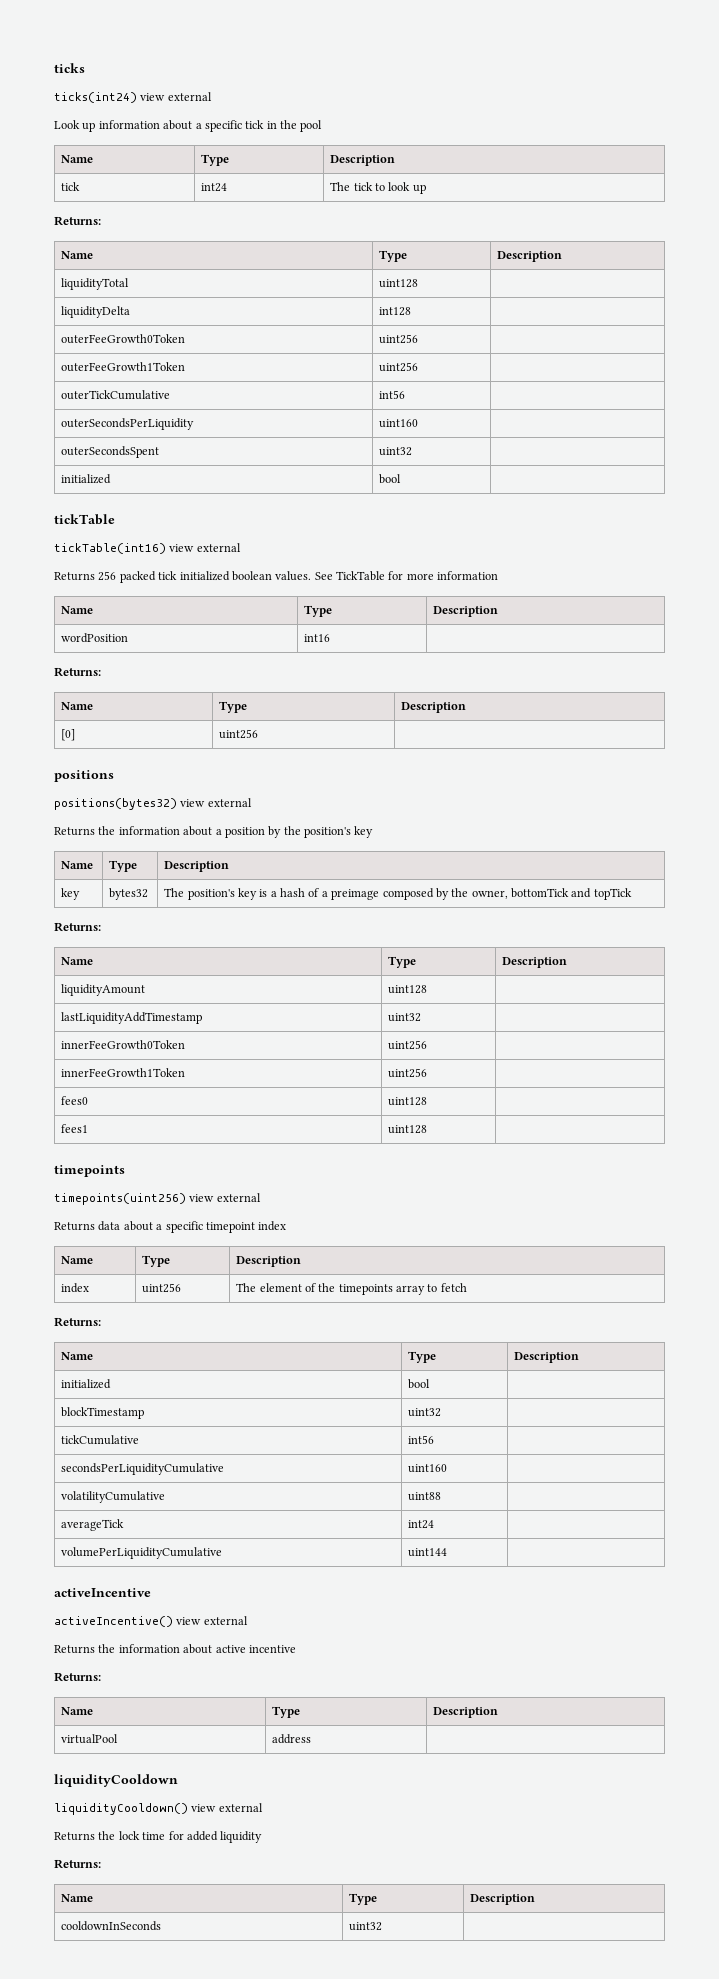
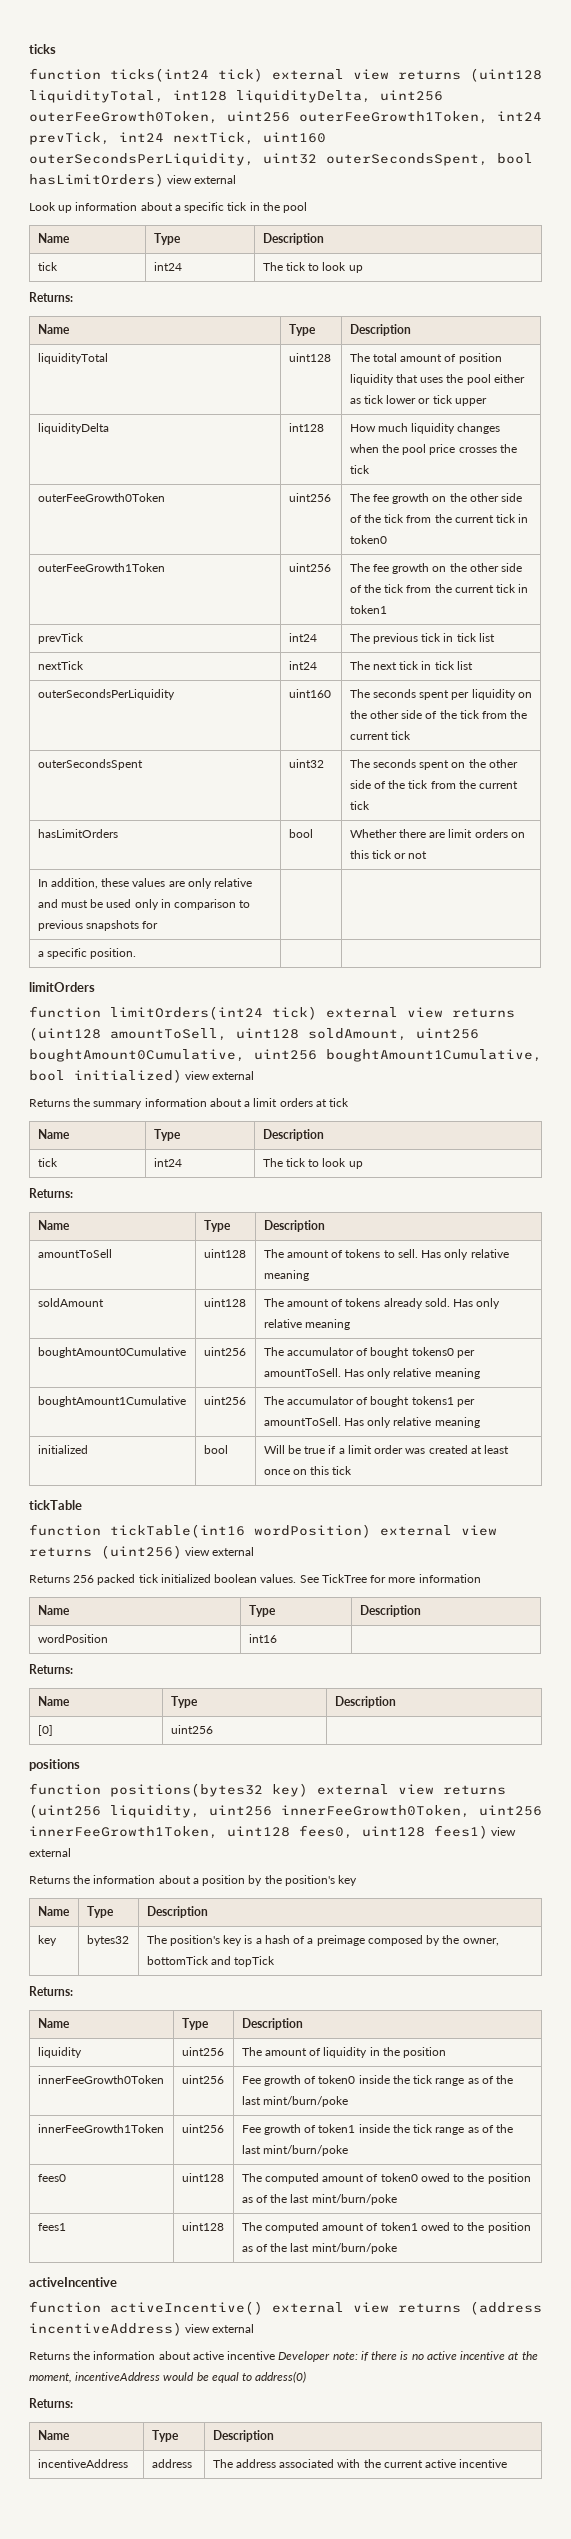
[54,92,137,103] ticks(int24) -> [29,68,542,82] [29,90,443,103] [29,111,542,124] [29,132,326,145] [29,153,533,166] [29,173,164,187] function ticks(int24 tick) external view returns (uint128 liquidityTotal, int128 liquidityDelta, uint256 outerFeeGrowth0Token, uint256 outerFeeGrowth1Token, int24 prevTick, int24 nextTick, uint160 outerSecondsPerLiquidity, uint32 outerSecondsSpent, bool hasLimitOrders)
[61,306,131,318] [379,307,412,316] [61,334,186,344] [379,334,419,344] [61,362,186,372] [379,362,419,372] [61,390,171,400] [379,390,406,399] [61,418,195,430] [379,419,419,428] [61,446,160,458] [379,447,413,456] [61,474,112,484] [379,474,402,484] [54,514,115,525] [54,543,166,554] // liquidityDelta | int128 | // outerFeeGrowth0Token | uint256 | // outerFeeGrowth1Token | uint256 | // outerTickCumulative | int56 | // outerSecondsPerLiquidity | uint160 | // outerSecondsSpent | uint32 | // initialized | bool | // tickTable // tickTable(int16) -> [349,353,502,364] [349,374,525,385] [349,395,487,406] [37,423,109,434] [288,423,324,432] [349,423,501,434] [349,444,517,455] [349,465,370,474] [37,493,165,502] [288,493,331,502] [349,493,523,504] [349,514,529,523] [349,535,387,544] [37,563,165,572] [288,563,331,572] [349,563,523,574] [349,584,529,593] [349,605,387,614] [37,633,84,644] [288,633,317,642] [349,633,495,644] [37,661,84,670] [288,661,317,670] [349,661,473,670] [37,689,175,700] [288,689,331,698] [349,689,532,700] [349,710,528,719] [349,731,411,740] [37,759,143,770] [288,759,324,768] [349,759,518,770] [349,780,519,789] [349,801,370,810] [37,829,118,838] [288,829,313,838] [349,829,525,838] [349,850,428,859] [37,878,253,889] [37,899,251,910] [37,920,159,931] [37,948,137,959] [29,982,95,992] [29,1006,515,1020] [29,1027,479,1041] [29,1049,542,1062] [29,1069,255,1083] [29,1098,350,1109] [37,1129,70,1139] [153,1129,181,1141] [262,1129,324,1141] [37,1158,58,1167] [153,1158,182,1167] [262,1158,363,1169] [29,1188,73,1198] [37,1220,70,1230] [203,1220,231,1232] [263,1220,325,1232] [37,1249,112,1258] [203,1249,246,1258] [263,1249,509,1260] [263,1270,309,1281] [37,1298,104,1307] [203,1298,246,1307] [263,1298,501,1309] [263,1319,350,1330] [37,1347,186,1358] [203,1347,246,1356] [263,1347,475,1358] [263,1368,480,1379] [37,1396,186,1407] [203,1396,246,1405] [263,1396,475,1407] [263,1417,480,1428] [37,1445,88,1454] [203,1445,228,1454] [263,1445,510,1454] [263,1466,353,1475] [29,1500,82,1510] [29,1524,497,1538] [29,1545,182,1559] The total amount of position liquidity that uses the pool either as tick lower or tick upper // liquidityDelta | int128 | How much liquidity changes when the pool price crosses the tick // outerFeeGrowth0Token | uint256 | The fee growth on the other side of the tick from the current tick in token0 // outerFeeGrowth1Token | uint256 | The fee growth on the other side of the tick from the current tick in token1 // prevTick | int24 | The previous tick in tick list // nextTick | int24 | The next tick in tick list // outerSecondsPerLiquidity | uint160 | The seconds spent per liquidity on the other side of the tick from the current tick // outerSecondsSpent | uint32 | The seconds spent on the other side of the tick from the current tick // hasLimitOrders | bool | Whether there are limit orders on this tick or not // In addition, these values are only relative and must be used only in comparison to previous snapshots for | | // a specific position. | | // limitOrders // function limitOrders(int24 tick) external view returns (uint128 amountToSell, uint128 soldAmount, uint256 boughtAmount0Cumulative, uint256 boughtAmount1Cumulative, bool initialized) view external // Returns the summary information about a limit orders at tick // Name | Type | Description // tick | int24 | The tick to look up // Returns: // Name | Type | Description // amountToSell | uint128 | The amount of tokens to sell. Has only relative meaning // soldAmount | uint128 | The amount of tokens already sold. Has only relative meaning // boughtAmount0Cumulative | uint256 | The accumulator of bought tokens0 per amountToSell. Has only relative meaning // boughtAmount1Cumulative | uint256 | The accumulator of bought tokens1 per amountToSell. Has only relative meaning // initialized | bool | Will be true if a limit order was created at least once on this tick // tickTable // function tickTable(int16 wordPosition) external view returns (uint256)
[336,571,385,581] TickTable -> [321,1574,367,1583] TickTree
[54,798,177,810] positions(bytes32) -> [29,1783,506,1797] [29,1804,542,1818] [29,1825,488,1839] function positions(bytes32 key) external view returns (uint256 liquidity, uint256 innerFeeGrowth0Token, uint256 innerFeeGrowth1Token, uint128 fees0, uint128 fees1)
[61,984,146,996] [388,985,428,994] [61,1012,203,1024] [388,1013,422,1022] [61,1040,186,1049] [388,1040,428,1050] [61,1068,186,1077] [388,1068,428,1078] [61,1096,89,1105] [388,1097,428,1106] [61,1124,89,1133] [388,1125,428,1134] [54,1165,125,1177] [54,1193,261,1205] [54,1221,287,1233] [61,1256,94,1264] [142,1255,171,1267] [236,1256,302,1267] [61,1283,90,1293] [142,1283,182,1293] [236,1283,467,1295] [54,1317,101,1327] [61,1352,94,1360] [408,1351,437,1363] [514,1352,580,1363] [61,1379,112,1389] [408,1379,431,1389] [61,1407,145,1419] [408,1408,442,1417] [61,1435,140,1445] [408,1435,435,1444] [61,1463,225,1475] [408,1464,448,1473] [61,1491,166,1503] [408,1492,442,1501] [61,1519,125,1531] [408,1520,435,1529] [61,1547,223,1559] [408,1548,448,1557] [54,1588,151,1597] [54,1616,248,1627] [54,1644,296,1654] [54,1672,101,1682] [61,1707,94,1715] [272,1706,301,1718] [433,1707,499,1718] [61,1734,119,1744] [272,1734,312,1744] [54,1774,178,1787] [54,1803,263,1815] [54,1831,263,1843] [54,1859,101,1869] [61,1894,94,1902] [349,1893,378,1905] [470,1894,536,1905] [61,1921,162,1931] [349,1922,383,1931] liquidityAmount | uint128 | // lastLiquidityAddTimestamp | uint32 | // innerFeeGrowth0Token | uint256 | // innerFeeGrowth1Token | uint256 | // fees0 | uint128 | // fees1 | uint128 | // timepoints // timepoints(uint256) view external // Returns data about a specific timepoint index // Name | Type | Description // index | uint256 | The element of the timepoints array to fetch // Returns: // Name | Type | Description // initialized | bool | // blockTimestamp | uint32 | // tickCumulative | int56 | // secondsPerLiquidityCumulative | uint160 | // volatilityCumulative | uint88 | // averageTick | int24 | // volumePerLiquidityCumulative | uint144 | // activeIncentive // activeIncentive() view external // Returns the information about active incentive // Returns: // Name | Type | Description // virtualPool | address | // liquidityCooldown // liquidityCooldown() view external // Returns the lock time for added liquidity // Returns: // Name | Type | Description // cooldownInSeconds | uint32 | -> [37,2047,82,2058] [181,2047,224,2056] [241,2047,447,2058] [37,2075,164,2084] [181,2075,224,2084] [241,2075,514,2086] [241,2096,348,2107] [37,2124,164,2133] [181,2124,224,2133] [241,2124,514,2135] [241,2145,348,2156] [37,2174,66,2182] [181,2173,224,2182] [241,2173,531,2184] [241,2194,397,2205] [37,2223,66,2231] [181,2222,224,2231] [241,2222,531,2233] [241,2243,397,2254] [29,2277,117,2287] [29,2301,542,2315] [29,2322,255,2336] [29,2351,538,2362] [29,2371,307,2383] [29,2398,73,2408] [37,2430,70,2440] [151,2430,179,2442] [212,2430,274,2442] [37,2459,128,2468] [151,2459,192,2468] [212,2459,508,2468] liquidity | uint256 | The amount of liquidity in the position // innerFeeGrowth0Token | uint256 | Fee growth of token0 inside the tick range as of the last mint/burn/poke // innerFeeGrowth1Token | uint256 | Fee growth of token1 inside the tick range as of the last mint/burn/poke // fees0 | uint128 | The computed amount of token0 owed to the position as of the last mint/burn/poke // fees1 | uint128 | The computed amount of token1 owed to the position as of the last mint/burn/poke // activeIncentive // function activeIncentive() external view returns (address incentiveAddress) view external // Returns the information about active incentive Developer note: if there is no active incentive at the moment, incentiveAddress would be equal to address(0) // Returns: // Name | Type | Description // incentiveAddress | address | The address associated with the current active incentive

